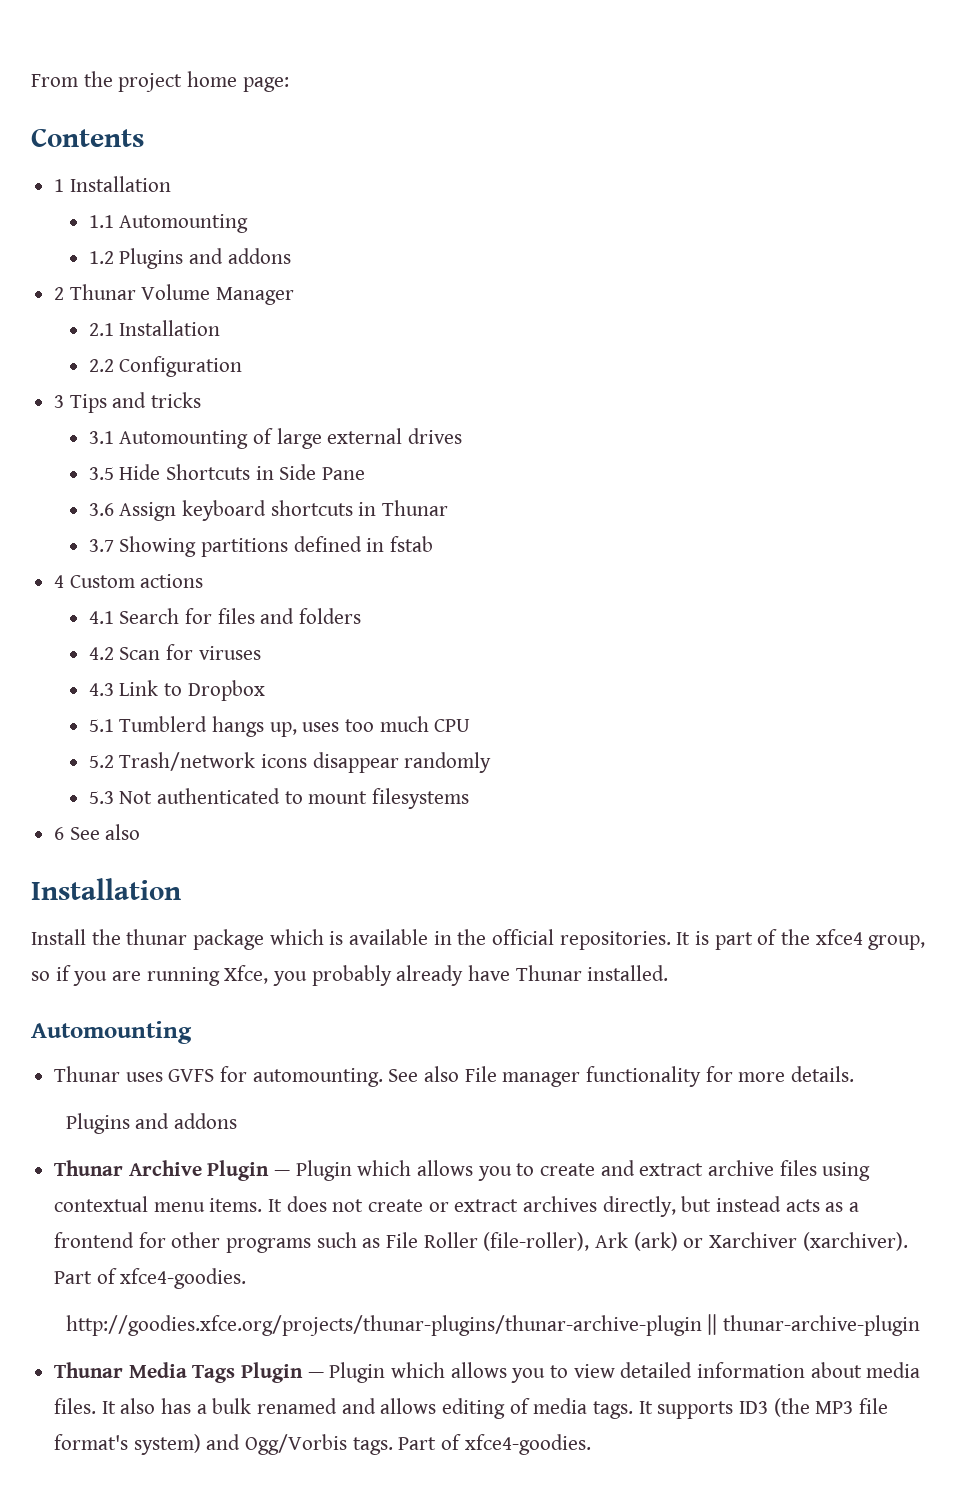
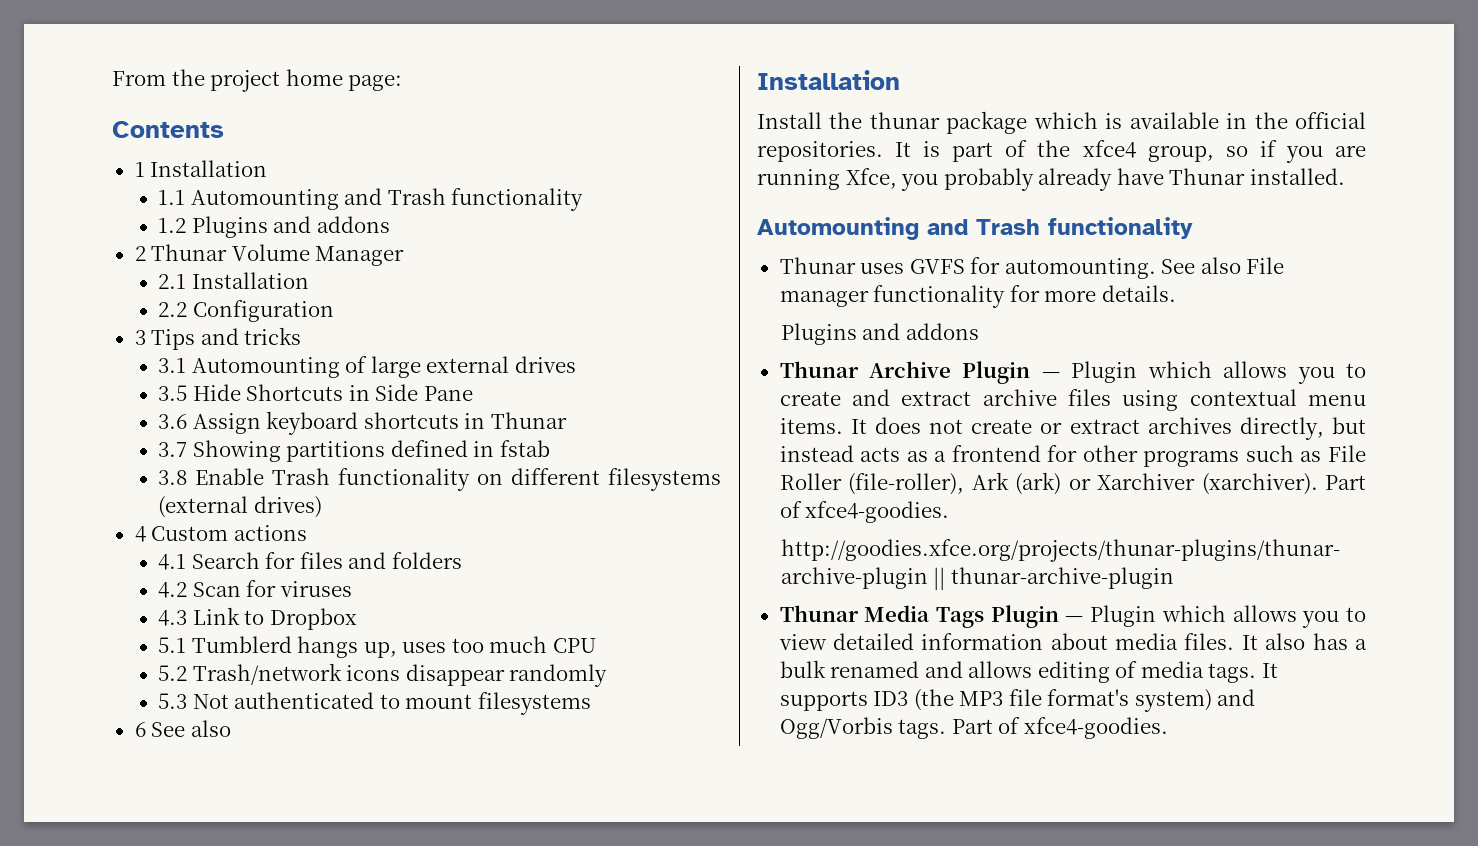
(249, 223) none -> [344,188,584,211] and Trash functionality
(433, 544) none -> [158,468,721,491] [158,496,322,518] // 3.8 Enable Trash functionality on different filesystems (external drives)
(192, 1032) none -> [927,217,1193,239] and Trash functionality

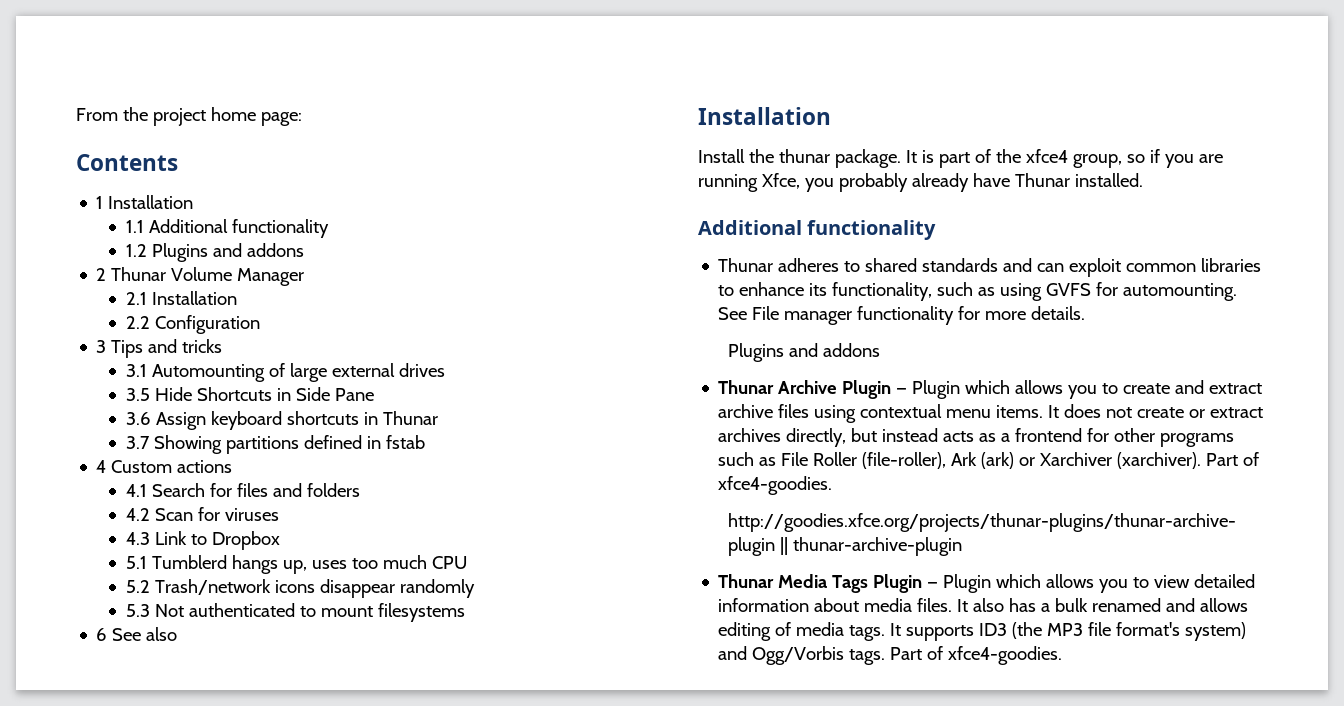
[190,188,446,210] Automounting and Trash -> [149,219,229,233] Additional
[158,468,721,491] [158,496,322,518] // 3.8 Enable Trash functionality on different filesystems (external drives) -> (426, 442) none
[946,111,1366,134] [757,141,883,162] package which is available in the official repositories. -> [834,149,901,168] package.
[757,217,1040,240] Automounting and Trash -> [698,220,802,235] Additional
[860,263,905,274] uses -> [778,258,1262,277] [718,282,1043,301] adheres to shared standards and can exploit common libraries to enhance its functionality, such as using
[1200,257,1241,274] also -> (748, 313) none

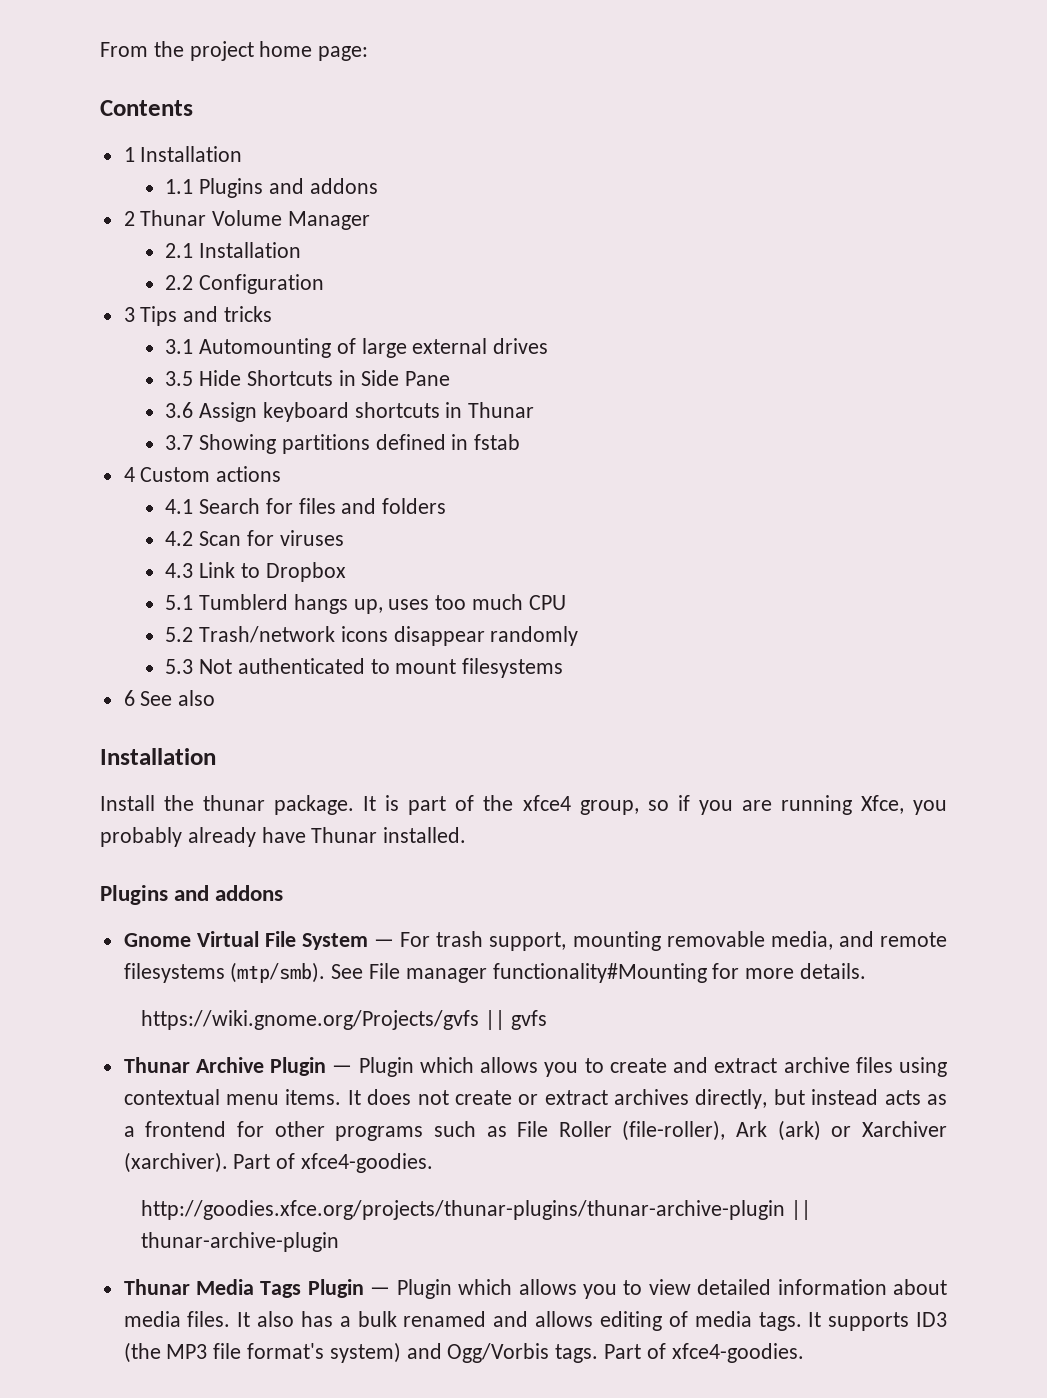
[149,219,330,238] [126,244,148,257] Additional functionality // 1.2 -> (194, 186) none
[698,220,937,240] [718,258,1262,277] [718,282,1238,301] Additional functionality // Thunar adheres to shared standards and can exploit common libraries to enhance its functionality, such as using GVFS for automounting. -> [100,885,284,905] [123,931,947,951] [123,962,326,983] Plugins and addons // Gnome Virtual File System — For trash support, mounting removable media, and remote filesystems (mtp/smb).
[857,306,955,325] functionality -> [492,963,707,983] functionality#Mounting
[727,343,880,362] Plugins and addons -> [141,1010,548,1030] https://wiki.gnome.org/Projects/gvfs || gvfs

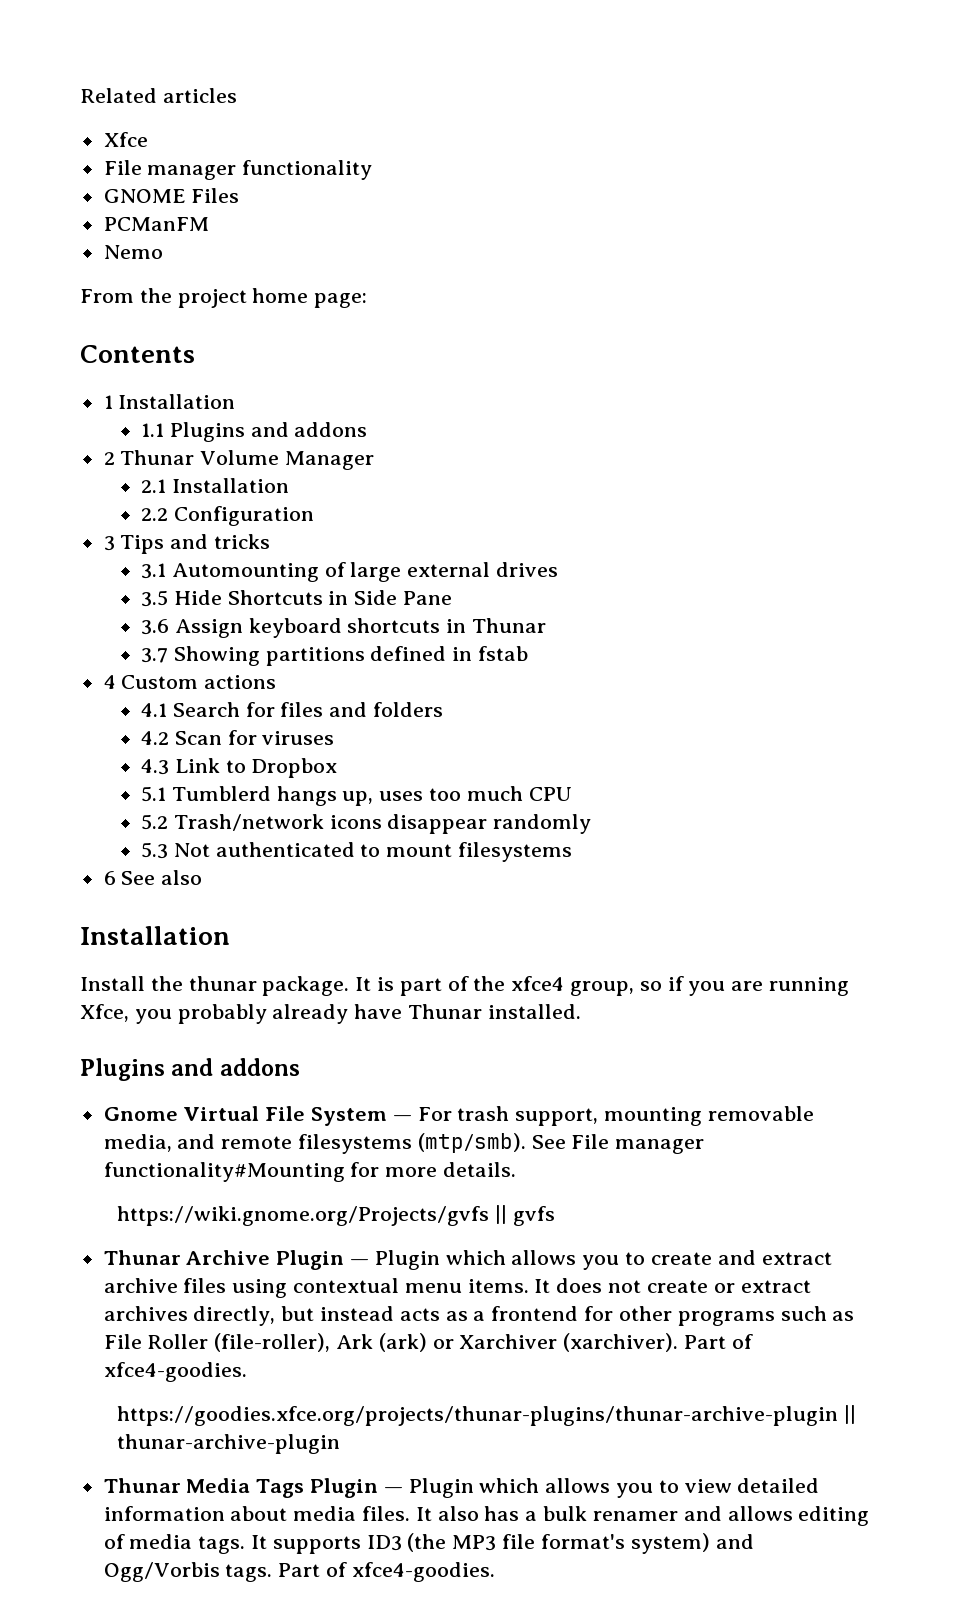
(100, 49) none -> [80,88,237,103] [103,132,148,147] [103,160,373,180] [103,188,240,203] [103,217,209,231] [103,245,163,259] Related articles // Xfce // File manager functionality // GNOME Files // PCManFM // Nemo //
[141,1200,786,1220] http://goodies.xfce.org/projects/thunar-plugins/thunar-archive-plugin -> [117,1406,839,1426] https://goodies.xfce.org/projects/thunar-plugins/thunar-archive-plugin
[403,1311,487,1327] renamed -> [592,1511,678,1521] renamer

